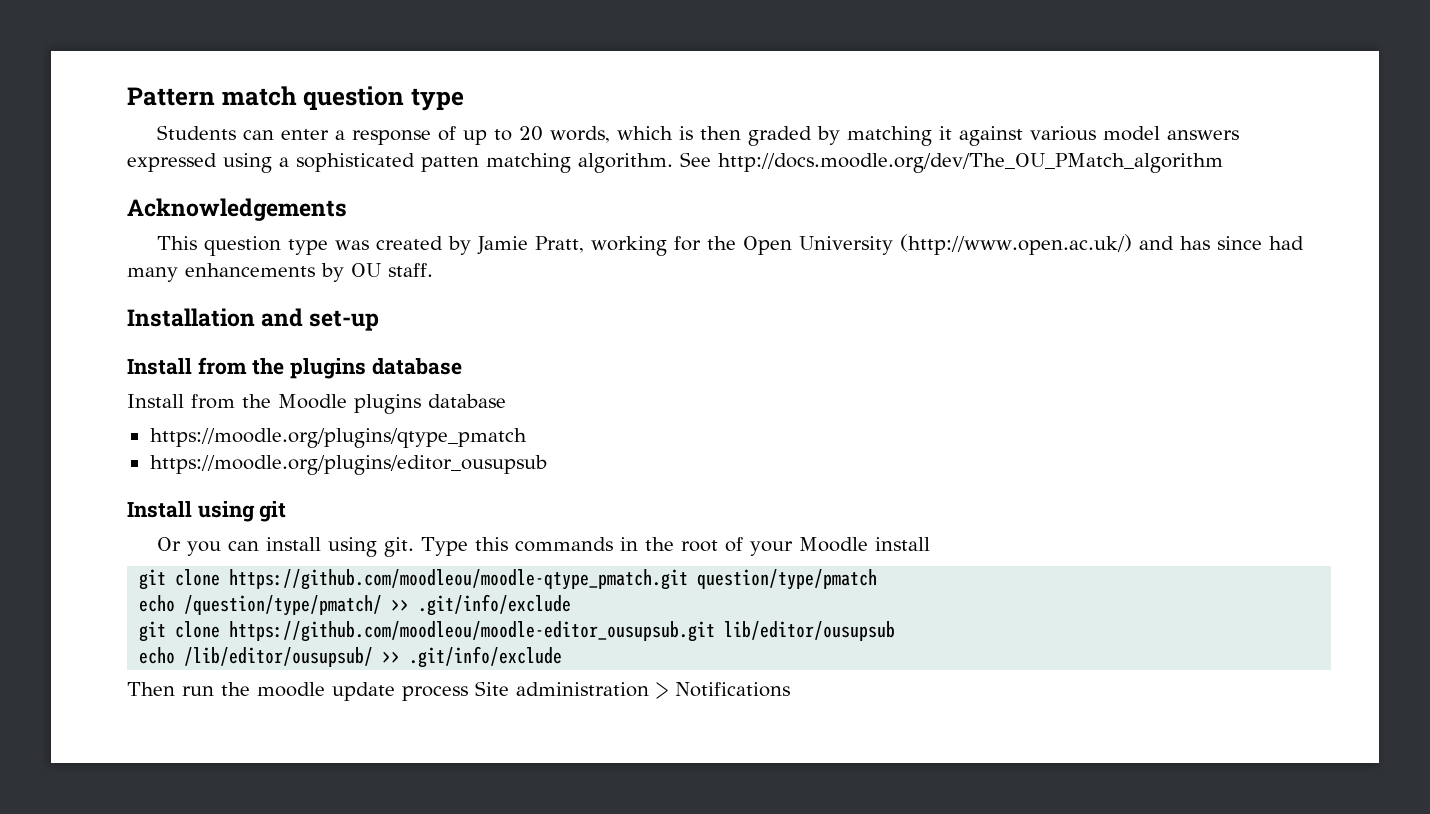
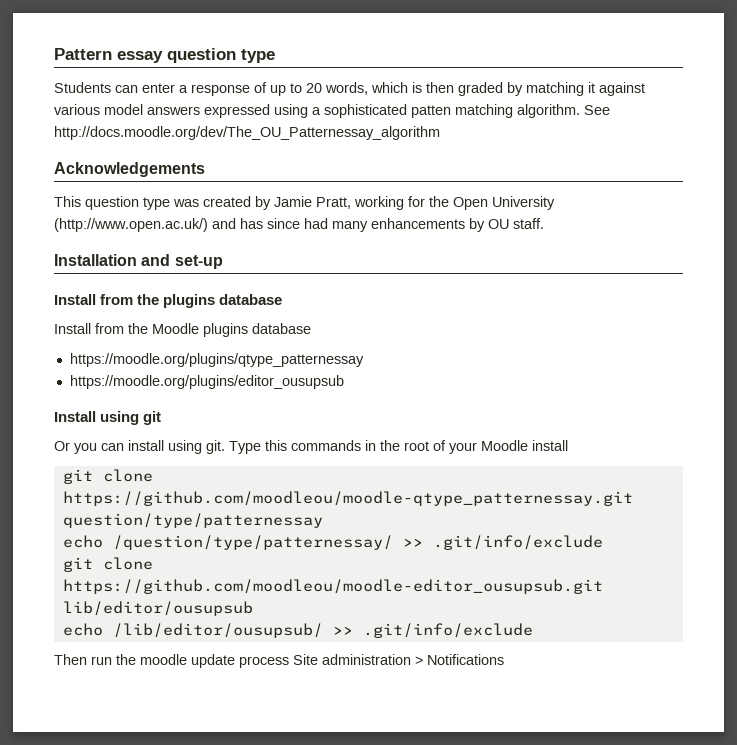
[221,86,297,106] match -> [117,51,163,63] essay
[718,153,1223,173] http://docs.moodle.org/dev/The_OU_PMatch_algorithm -> [54,126,440,140] http://docs.moodle.org/dev/The_OU_Patternessay_algorithm
[149,428,527,448] https://moodle.org/plugins/qtype_pmatch -> [69,353,364,367] https://moodle.org/plugins/qtype_patternessay
[229,569,878,590] [139,595,383,616] https://github.com/moodleou/moodle-qtype_pmatch.git question/type/pmatch // echo /question/type/pmatch/ -> [62,491,633,506] [62,513,323,528] [62,535,393,550] https://github.com/moodleou/moodle-qtype_patternessay.git question/type/patternessay // echo /question/type/patternessay/

